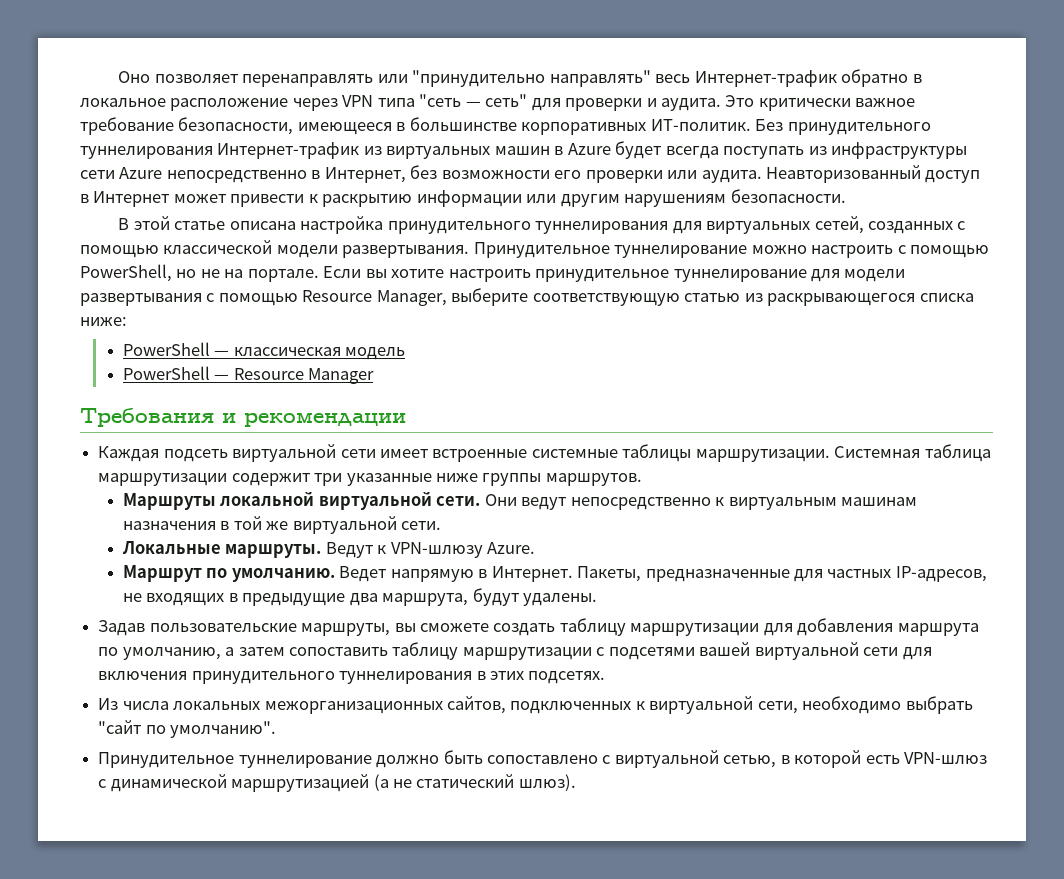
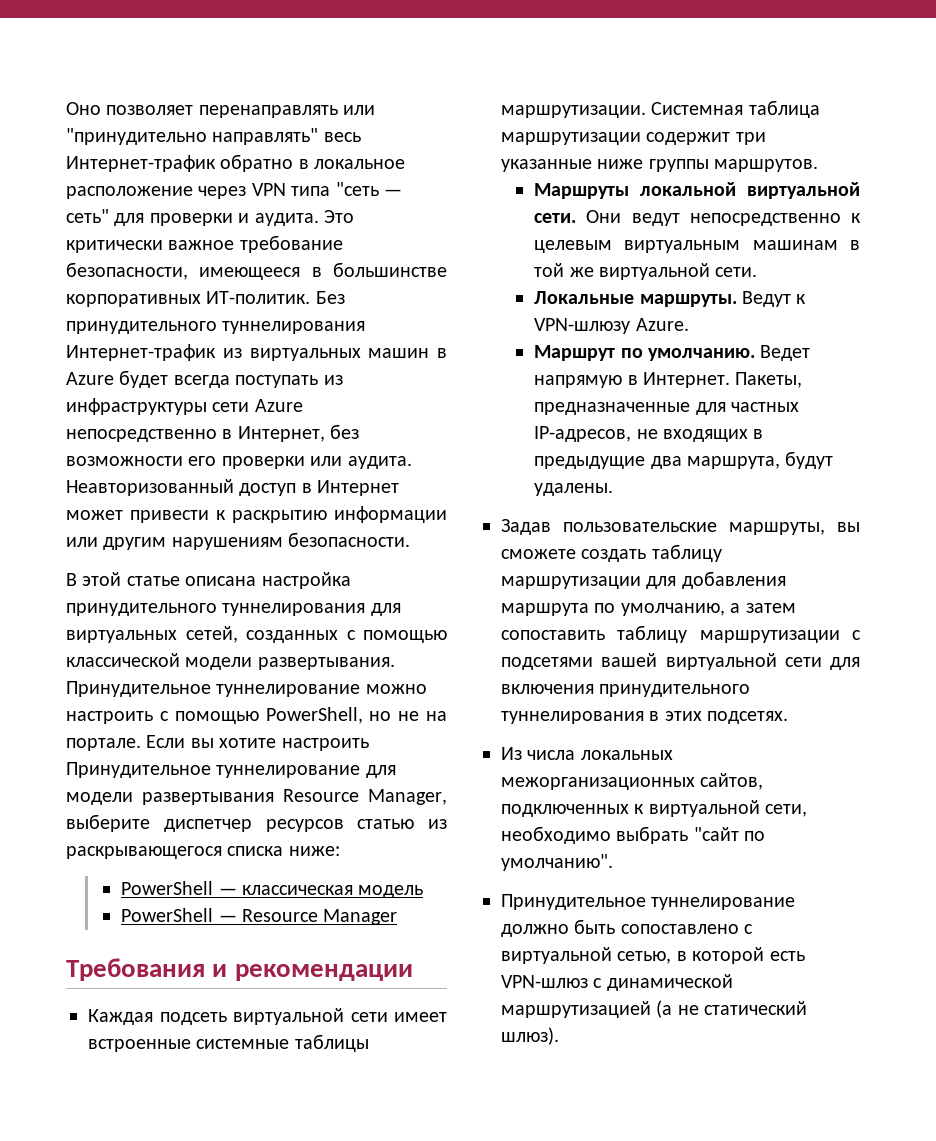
[535,269,670,282] принудительное -> [66,762,211,778] Принудительное
[206,293,298,306] с помощью -> (274, 798) none
[532,293,680,306] соответствующую -> [163,819,344,832] диспетчер ресурсов
(725, 501) none -> [534,240,613,253] целевым
[122,521,216,530] назначения -> (838, 245) none

